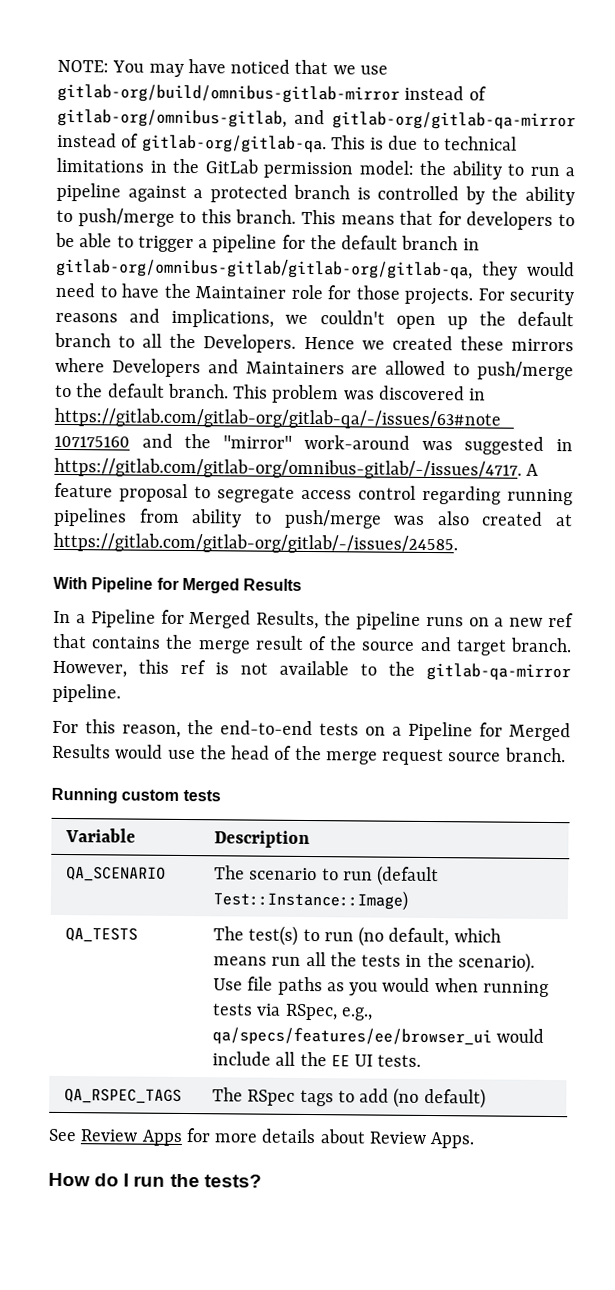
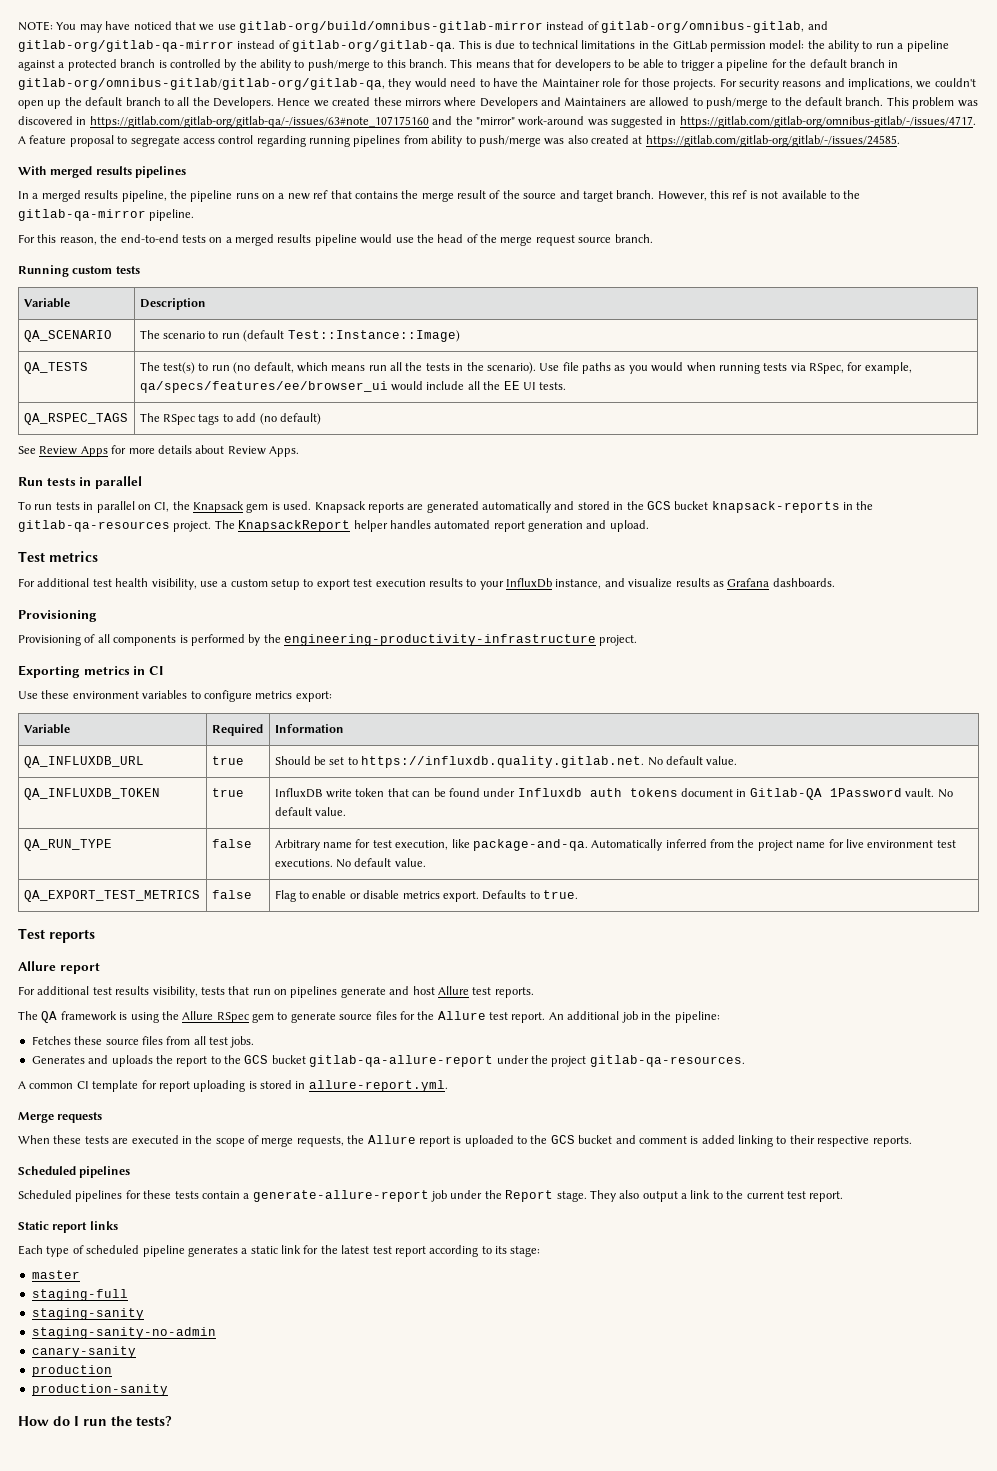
[91,577,303,594] [53,609,320,630] Pipeline for Merged Results // In a Pipeline for Merged Results, -> [50,166,187,178] [18,190,167,202] merged results pipelines // In a merged results pipeline,
[408,721,571,742] [52,743,111,759] Pipeline for Merged Results -> [235,234,357,246] merged results pipeline
[340,1007,373,1021] e.g., -> [847,362,912,374] for example,
(476, 1140) none -> [18,476,142,489] [18,501,874,513] [18,520,649,532] [18,551,98,562] [18,578,835,590] [18,610,97,622] [18,634,638,646] [18,665,163,678] [18,690,332,702] [23,724,70,734] [211,724,263,736] [274,724,344,733] [23,756,144,768] [211,756,244,765] [274,756,738,768] [23,788,160,800] [211,788,244,797] [274,788,953,800] [274,807,347,816] [23,839,112,851] [211,839,252,848] [274,839,956,851] [274,858,426,868] [23,890,200,902] [211,890,252,899] [274,890,579,902] [18,928,95,943] [18,961,100,974] [18,986,534,998] [18,1011,720,1023] [31,1036,255,1048] [31,1055,745,1067] [18,1080,448,1092] [18,1112,103,1123] [18,1135,912,1147] [18,1166,131,1178] [18,1190,844,1202] [18,1221,118,1233] [18,1245,541,1257] [31,1270,80,1279] [31,1289,128,1301] [31,1308,144,1320] [31,1327,216,1339] [31,1346,136,1358] [31,1365,112,1377] [31,1384,168,1396] // Run tests in parallel // To run tests in parallel on CI, the Knapsack gem is used. Knapsack reports are generated automatically and stored in the GCS bucket knapsack-reports in the gitlab-qa-resources project. The KnapsackReport helper handles automated report generation and upload. // Test metrics // For additional test health visibility, use a custom setup to export test execution results to your InfluxDb instance, and visualize results as Grafana dashboards. // Provisioning // Provisioning of all components is performed by the engineering-productivity-infrastructure project. // Exporting metrics in CI // Use these environment variables to configure metrics export: // Variable | Required | Information // QA_INFLUXDB_URL | true | Should be set to https://influxdb.quality.gitlab.net. No default value. // QA_INFLUXDB_TOKEN | true | InfluxDB write token that can be found under Influxdb auth tokens document in Gitlab-QA 1Password vault. No default value. // QA_RUN_TYPE | false | Arbitrary name for test execution, like package-and-qa. Automatically inferred from the project name for live environment test executions. No default value. // QA_EXPORT_TEST_METRICS | false | Flag to enable or disable metrics export. Defaults to true. // Test reports // Allure report // For additional test results visibility, tests that run on pipelines generate and host Allure test reports. // The QA framework is using the Allure RSpec gem to generate source files for the Allure test report. An additional job in the pipeline: // Fetches these source files from all test jobs. // Generates and uploads the report to the GCS bucket gitlab-qa-allure-report under the project gitlab-qa-resources. // A common CI template for report uploading is stored in allure-report.yml. // Merge requests // When these tests are executed in the scope of merge requests, the Allure report is uploaded to the GCS bucket and comment is added linking to their respective reports. // Scheduled pipelines // Scheduled pipelines for these tests contain a generate-allure-report job under the Report stage. They also output a link to the current test report. // Static report links // Each type of scheduled pipeline generates a static link for the latest test report according to its stage: // master // staging-full // staging-sanity // staging-sanity-no-admin // canary-sanity // production // production-sanity

